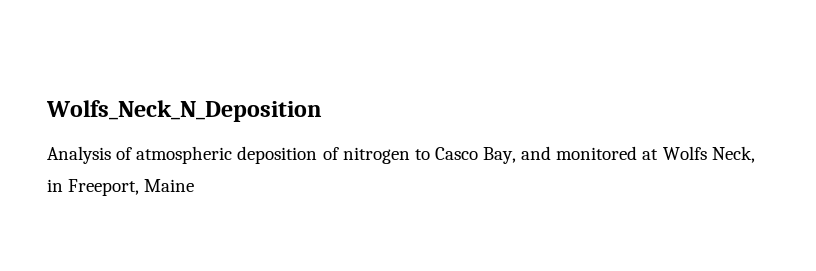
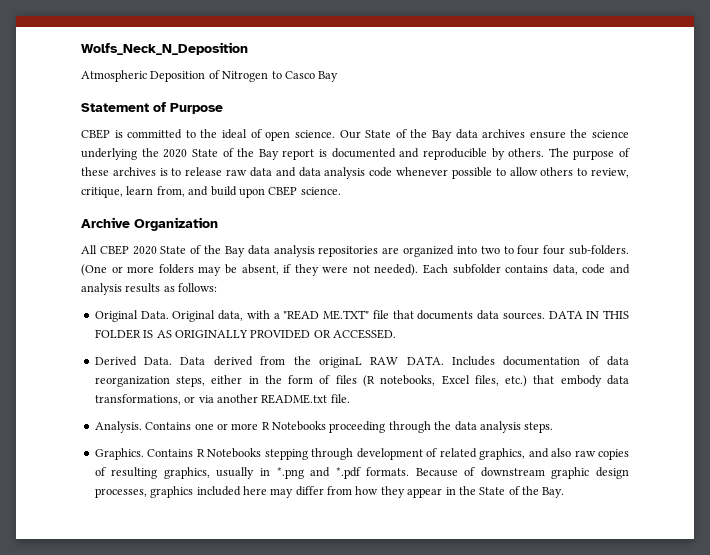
[47,146,755,164] [47,179,195,196] Analysis of atmospheric deposition of nitrogen to Casco Bay, and monitored at Wolfs Neck, in Freeport, Maine -> [81,70,339,82] [81,102,223,114] [81,129,629,141] [81,148,630,160] [81,167,629,179] [81,186,341,198] [81,217,218,231] [81,245,629,257] [81,264,630,276] [81,283,218,295] [94,310,629,322] [94,329,396,339] [94,356,630,368] [94,375,630,387] [94,394,350,405] [94,421,554,433] [94,448,629,460] [94,467,630,479] [94,486,565,498] Atmospheric Deposition of Nitrogen to Casco Bay // Statement of Purpose // CBEP is committed to the ideal of open science. Our State of the Bay data archives ensure the science underlying the 2020 State of the Bay report is documented and reproducible by others. The purpose of these archives is to release raw data and data analysis code whenever possible to allow others to review, critique, learn from, and build upon CBEP science. // Archive Organization // All CBEP 2020 State of the Bay data analysis repositories are organized into two to four four sub-folders. (One or more folders may be absent, if they were not needed). Each subfolder contains data, code and analysis results as follows: // Original Data. Original data, with a "READ ME.TXT" file that documents data sources. DATA IN THIS FOLDER IS AS ORIGINALLY PROVIDED OR ACCESSED. // Derived Data. Data derived from the originaL RAW DATA. Includes documentation of data reorganization steps, either in the form of files (R notebooks, Excel files, etc.) that embody data transformations, or via another README.txt file. // Analysis. Contains one or more R Notebooks proceeding through the data analysis steps. // Graphics. Contains R Notebooks stepping through development of related graphics, and also raw copies of resulting graphics, usually in *.png and *.pdf formats. Because of downstream graphic design processes, graphics included here may differ from how they appear in the State of the Bay.

